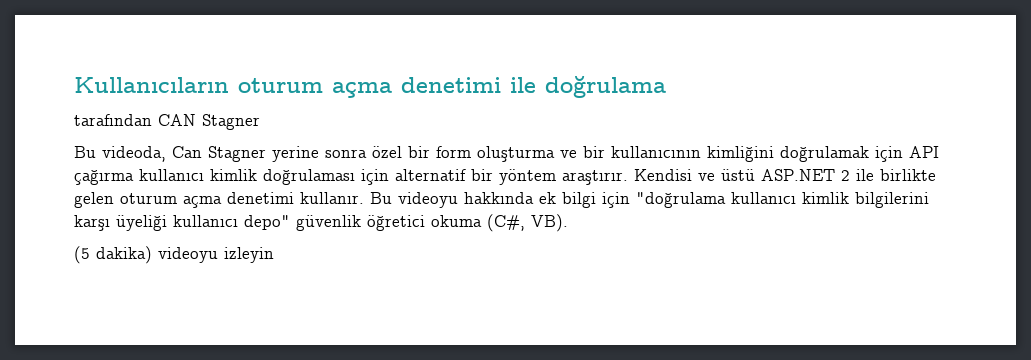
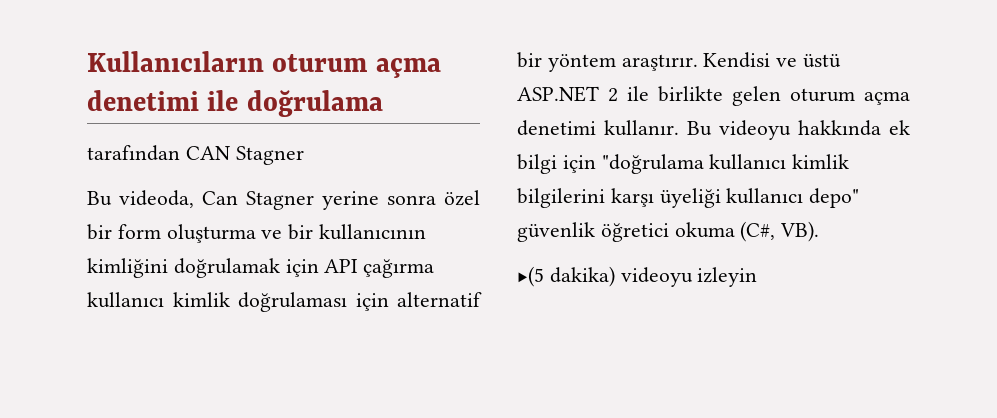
[74,246,90,264] (5 -> [517,266,544,287] ▶(5

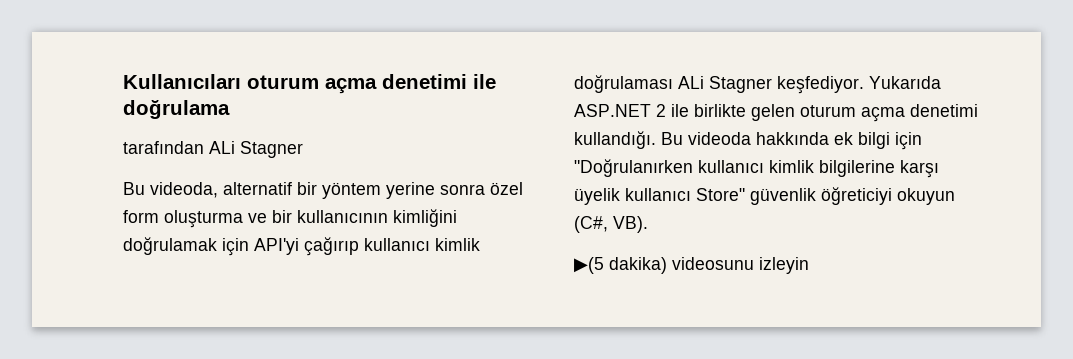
[87,51,264,72] Kullanıcıların -> [123,74,241,89] Kullanıcıları
[185,146,230,160] CAN -> [209,141,235,154] ALi
[202,191,314,210] Can Stagner -> [223,182,381,199] alternatif bir yöntem
[87,224,112,240] bir -> (523, 188) none
[324,259,435,278] API çağırma -> [254,237,359,256] API'yi çağırıp
[355,292,482,311] [517,52,842,72] için alternatif bir yöntem araştırır. Kendisi ve üstü -> [678,76,941,94] ALi Stagner keşfediyor. Yukarıda
[604,120,791,140] kullanır. Bu videoyu -> [574,131,751,149] kullandığı. Bu videoda
[601,154,850,174] [517,188,860,208] [517,222,735,242] "doğrulama kullanıcı kimlik bilgilerini karşı üyeliği kullanıcı depo" güvenlik öğretici okuma -> [574,159,939,178] [574,187,955,205] "Doğrulanırken kullanıcı kimlik bilgilerine karşı üyelik kullanıcı Store" güvenlik öğreticiyi okuyun
[620,267,693,287] videoyu -> [672,257,754,270] videosunu

